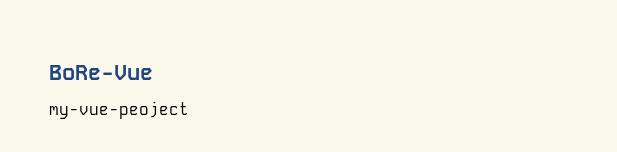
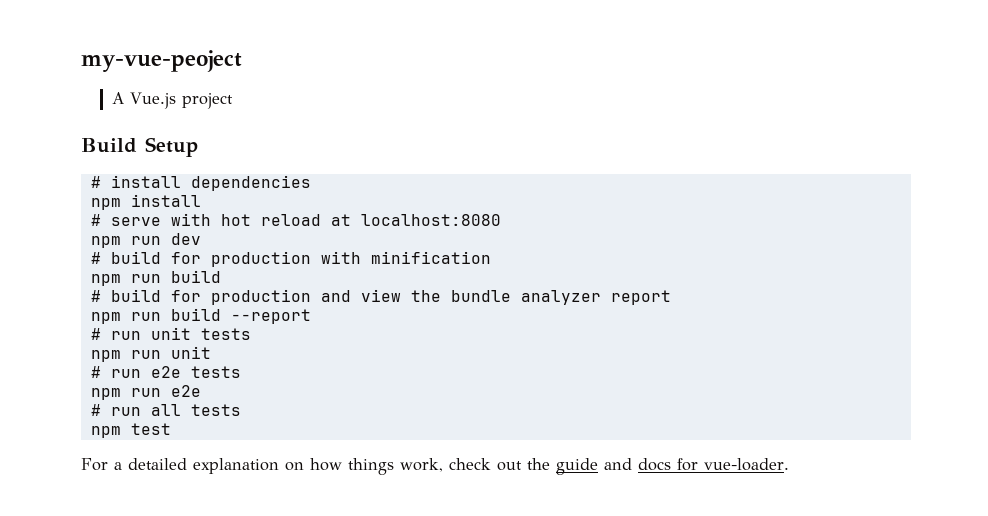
[49,65,153,80] [49,101,189,119] BoRe-Vue // my-vue-peoject -> [81,50,242,72] [111,92,233,109] [81,137,198,157] [90,175,311,191] [90,194,201,210] [90,213,501,226] [90,233,201,248] [90,251,491,267] [90,270,221,286] [90,289,671,305] [90,308,311,324] [90,327,251,340] [90,346,211,362] [90,366,241,378] [90,385,201,400] [90,404,241,416] [90,423,171,438] [81,458,789,475] my-vue-peoject // A Vue.js project // Build Setup // # install dependencies // npm install // # serve with hot reload at localhost:8080 // npm run dev // # build for production with minification // npm run build // # build for production and view the bundle analyzer report // npm run build --report // # run unit tests // npm run unit // # run e2e tests // npm run e2e // # run all tests // npm test // For a detailed explanation on how things work, check out the guide and docs for vue-loader.

